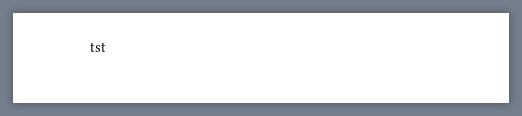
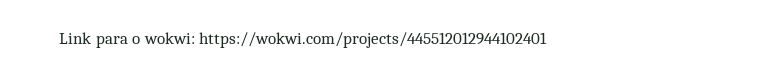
[90,42,106,52] tst -> [59,32,548,48] Link para o wokwi: https://wokwi.com/projects/445512012944102401

